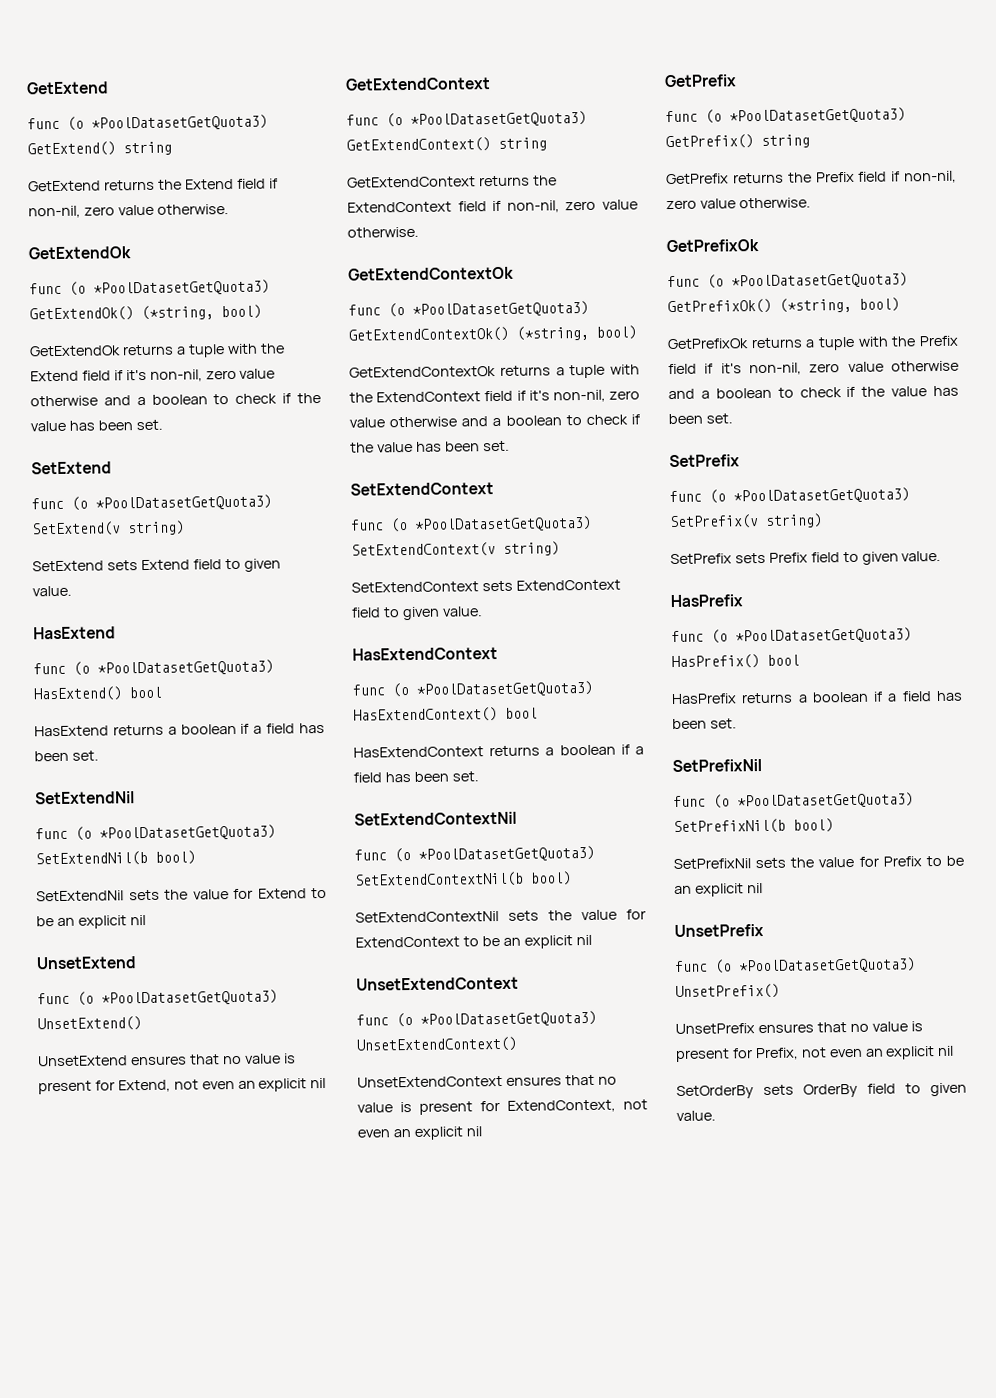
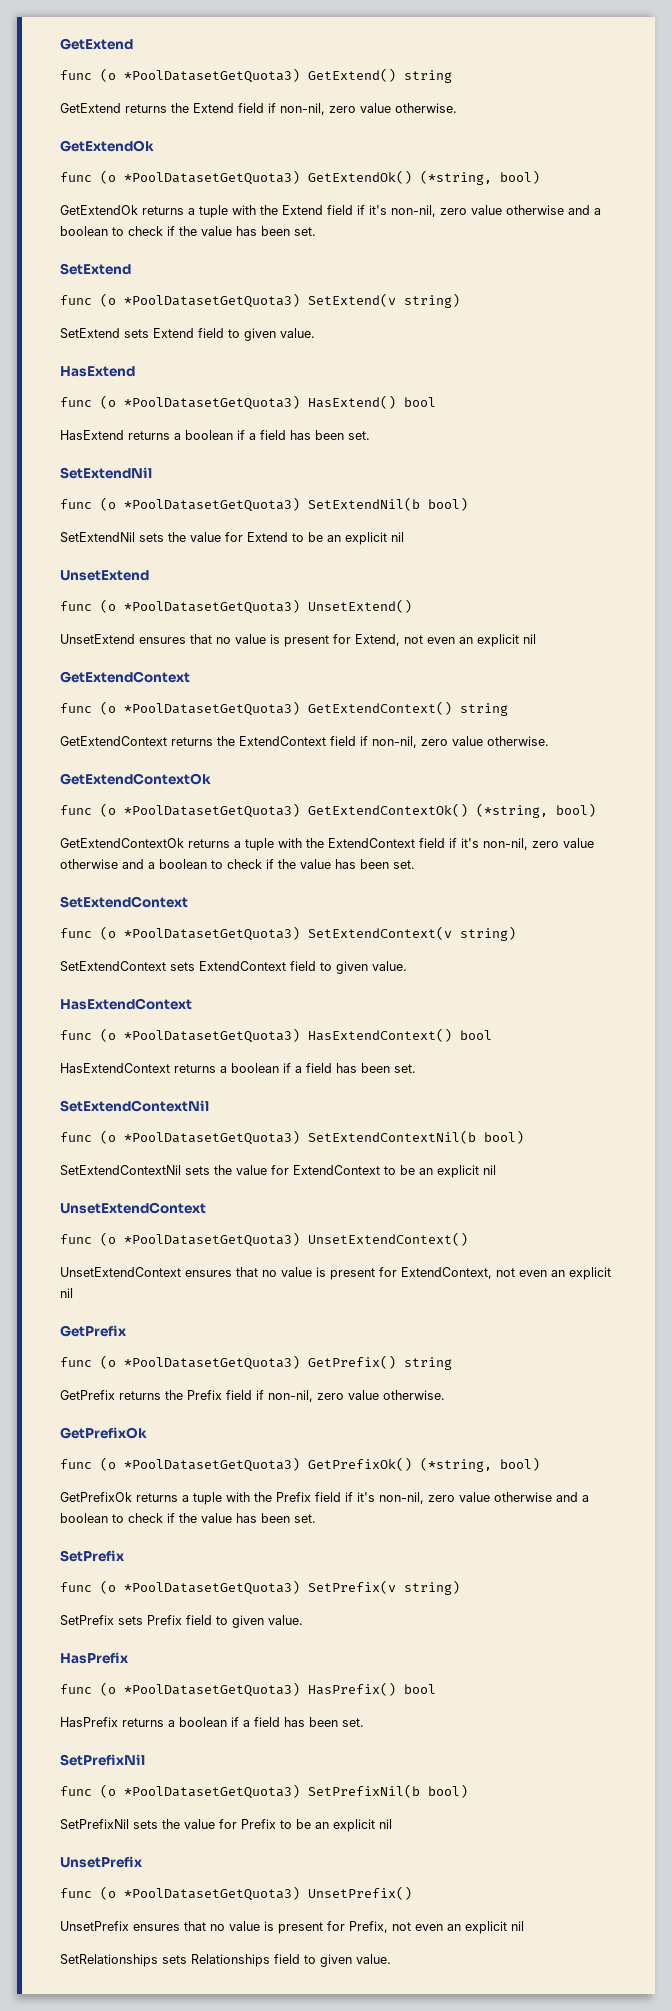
[676,1083,858,1100] SetOrderBy sets OrderBy -> [60,1954,270,1967] SetRelationships sets Relationships

